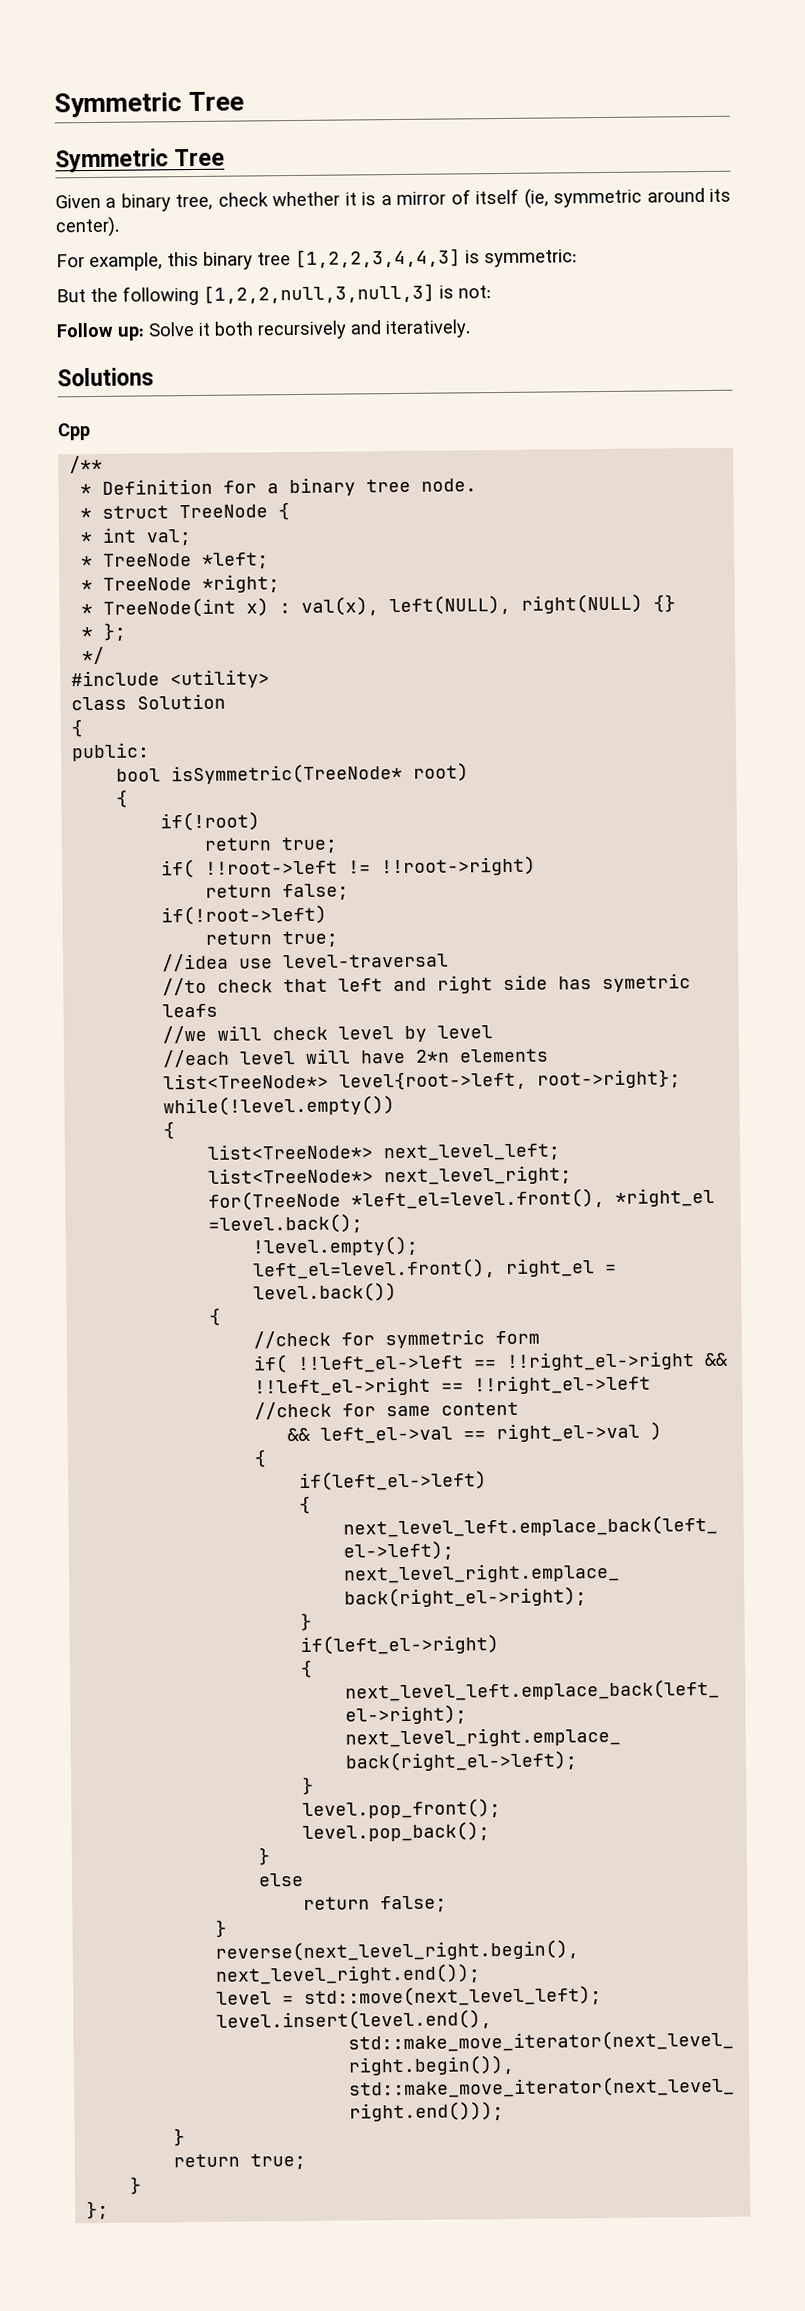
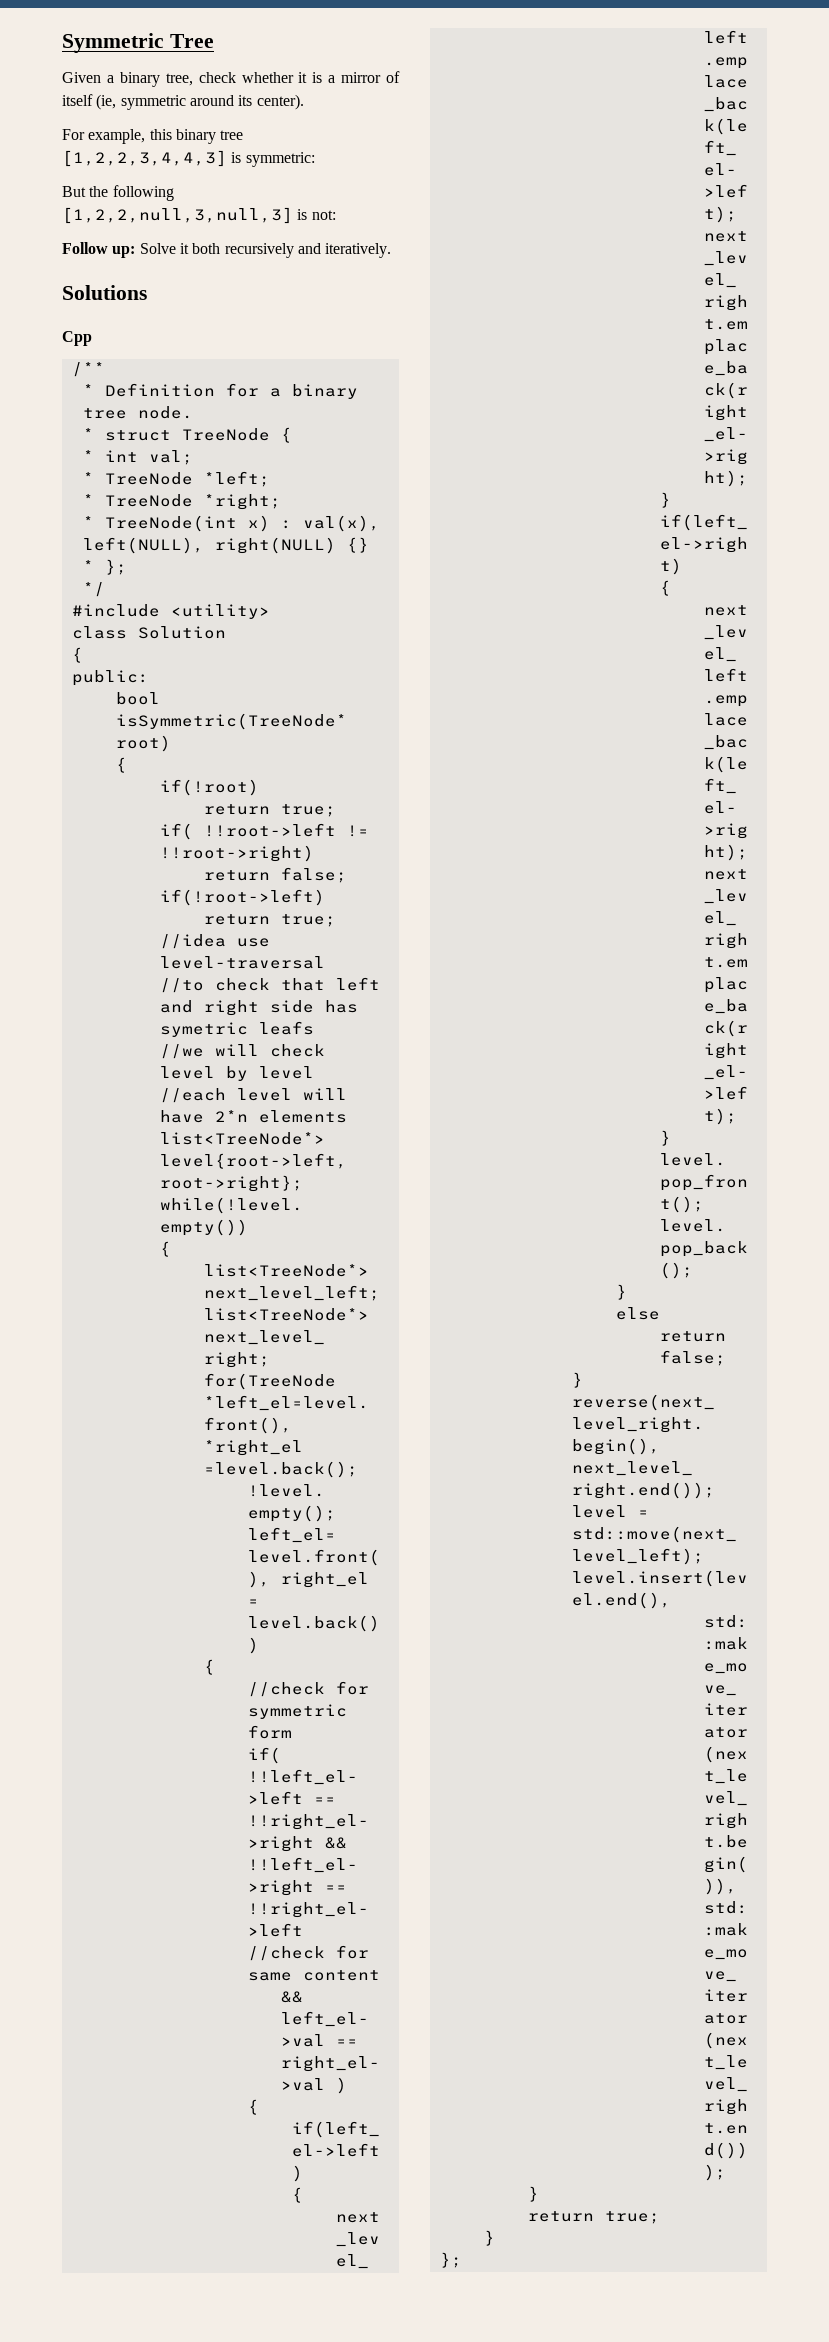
[54,91,245,118] [55,148,226,173] Symmetric Tree // Symmetric Tree -> [62,33,214,53] Symmetric Tree

